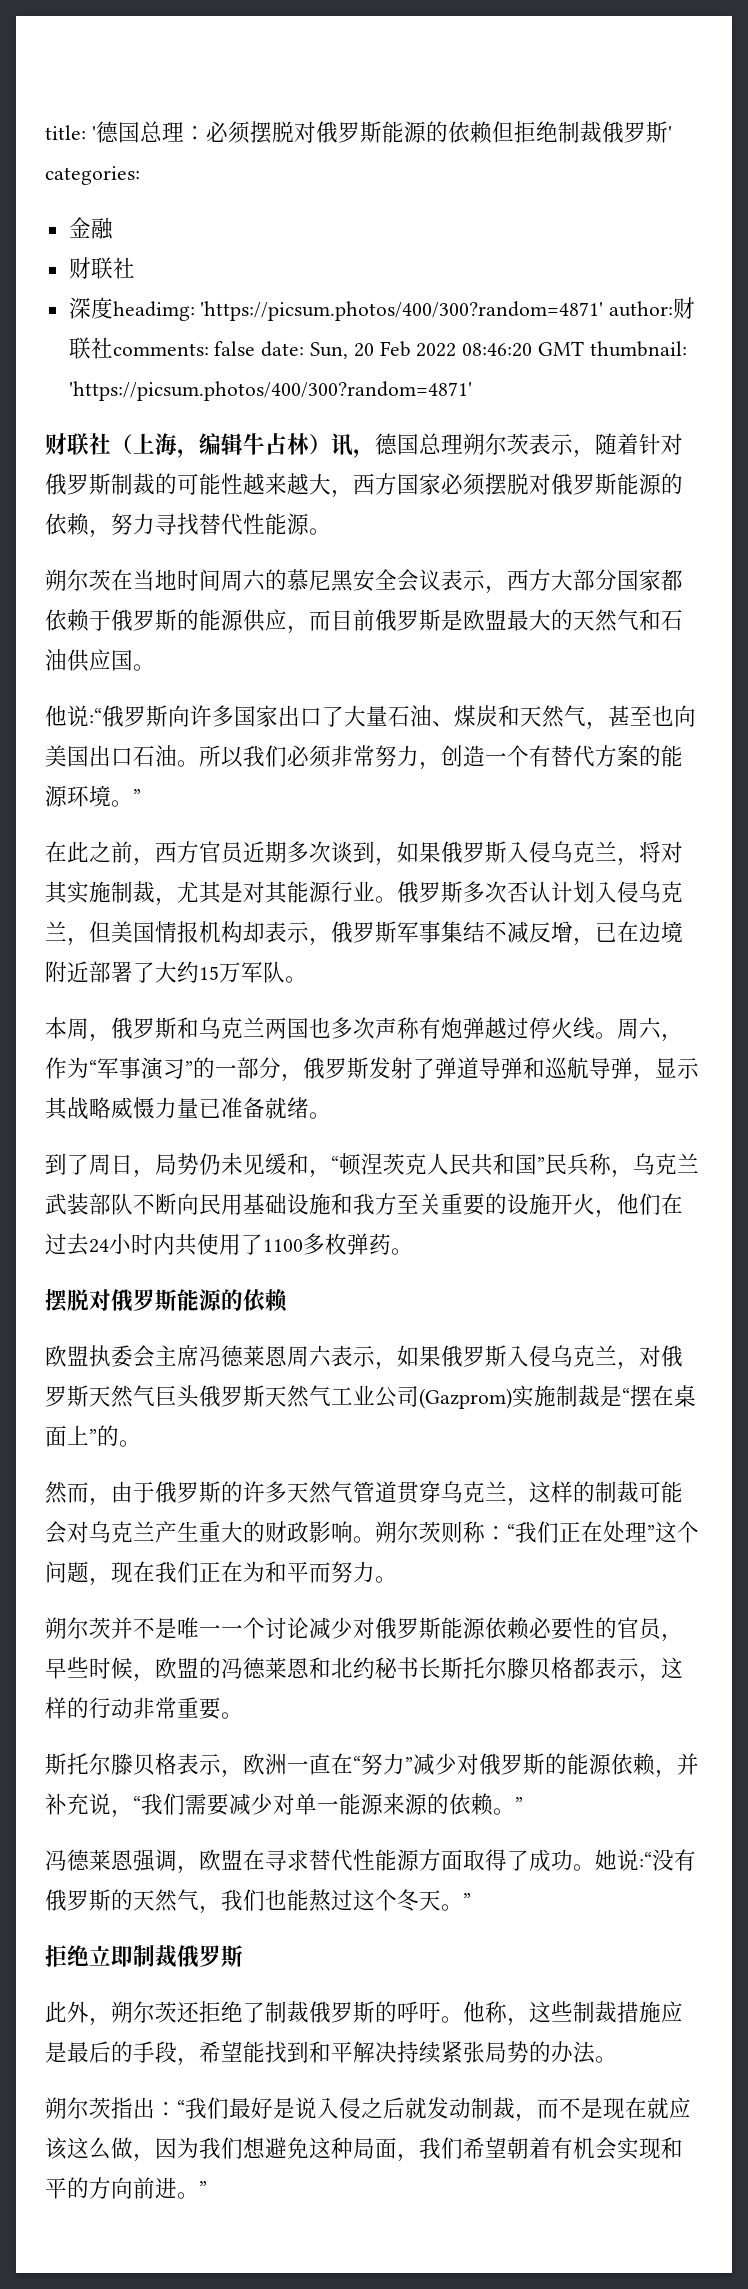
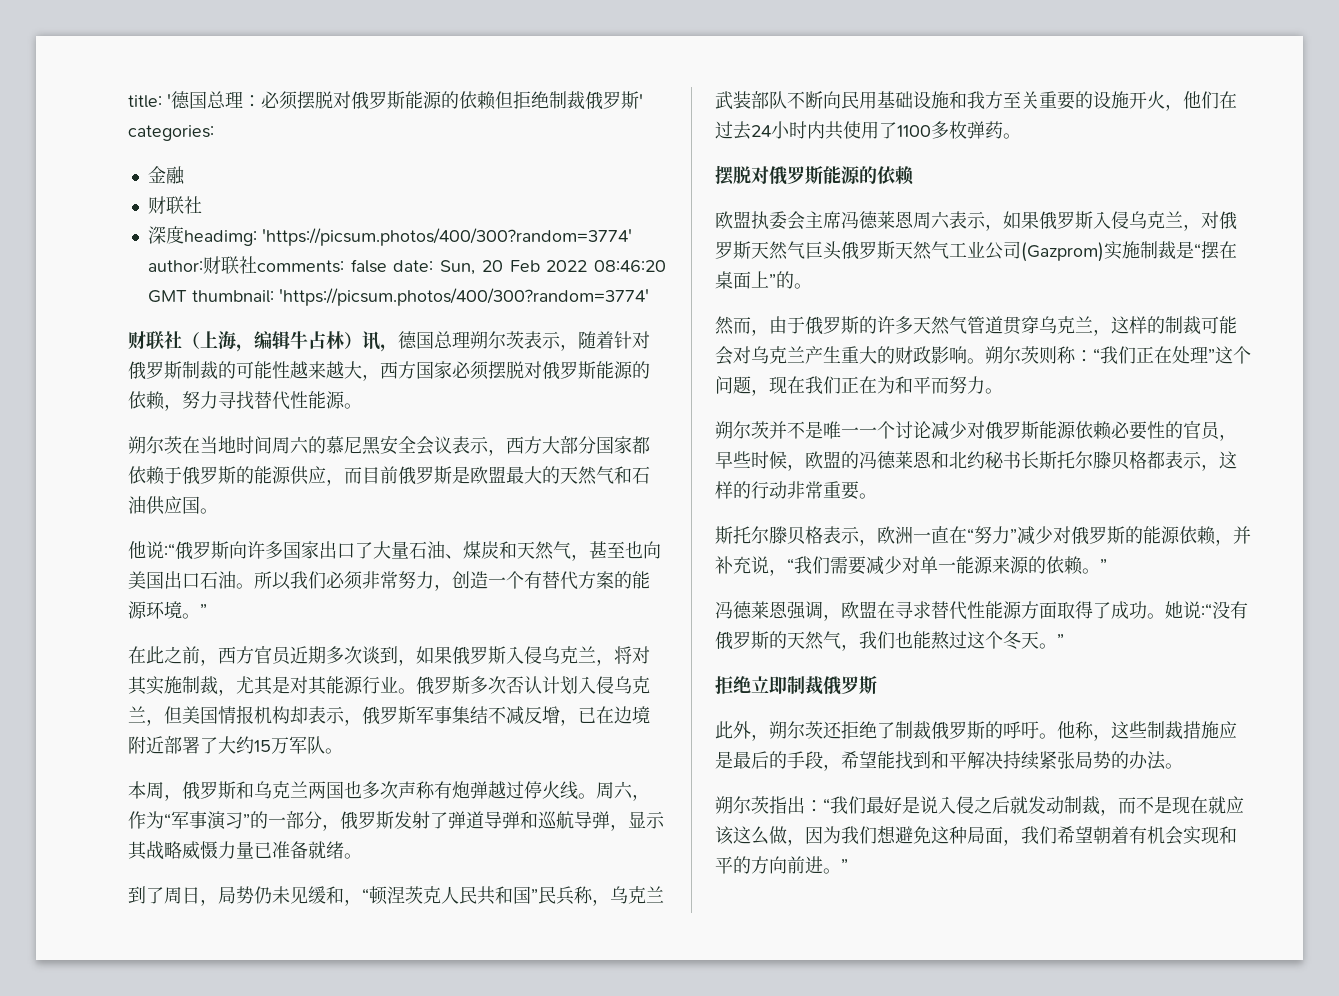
[200,301,604,321] 'https://picsum.photos/400/300?random=4871' -> [261,228,632,246] 'https://picsum.photos/400/300?random=3774'
[68,381,472,401] 'https://picsum.photos/400/300?random=4871' -> [278,288,649,306] 'https://picsum.photos/400/300?random=3774'

